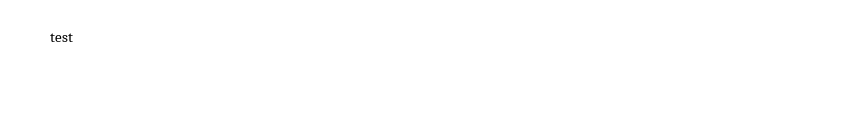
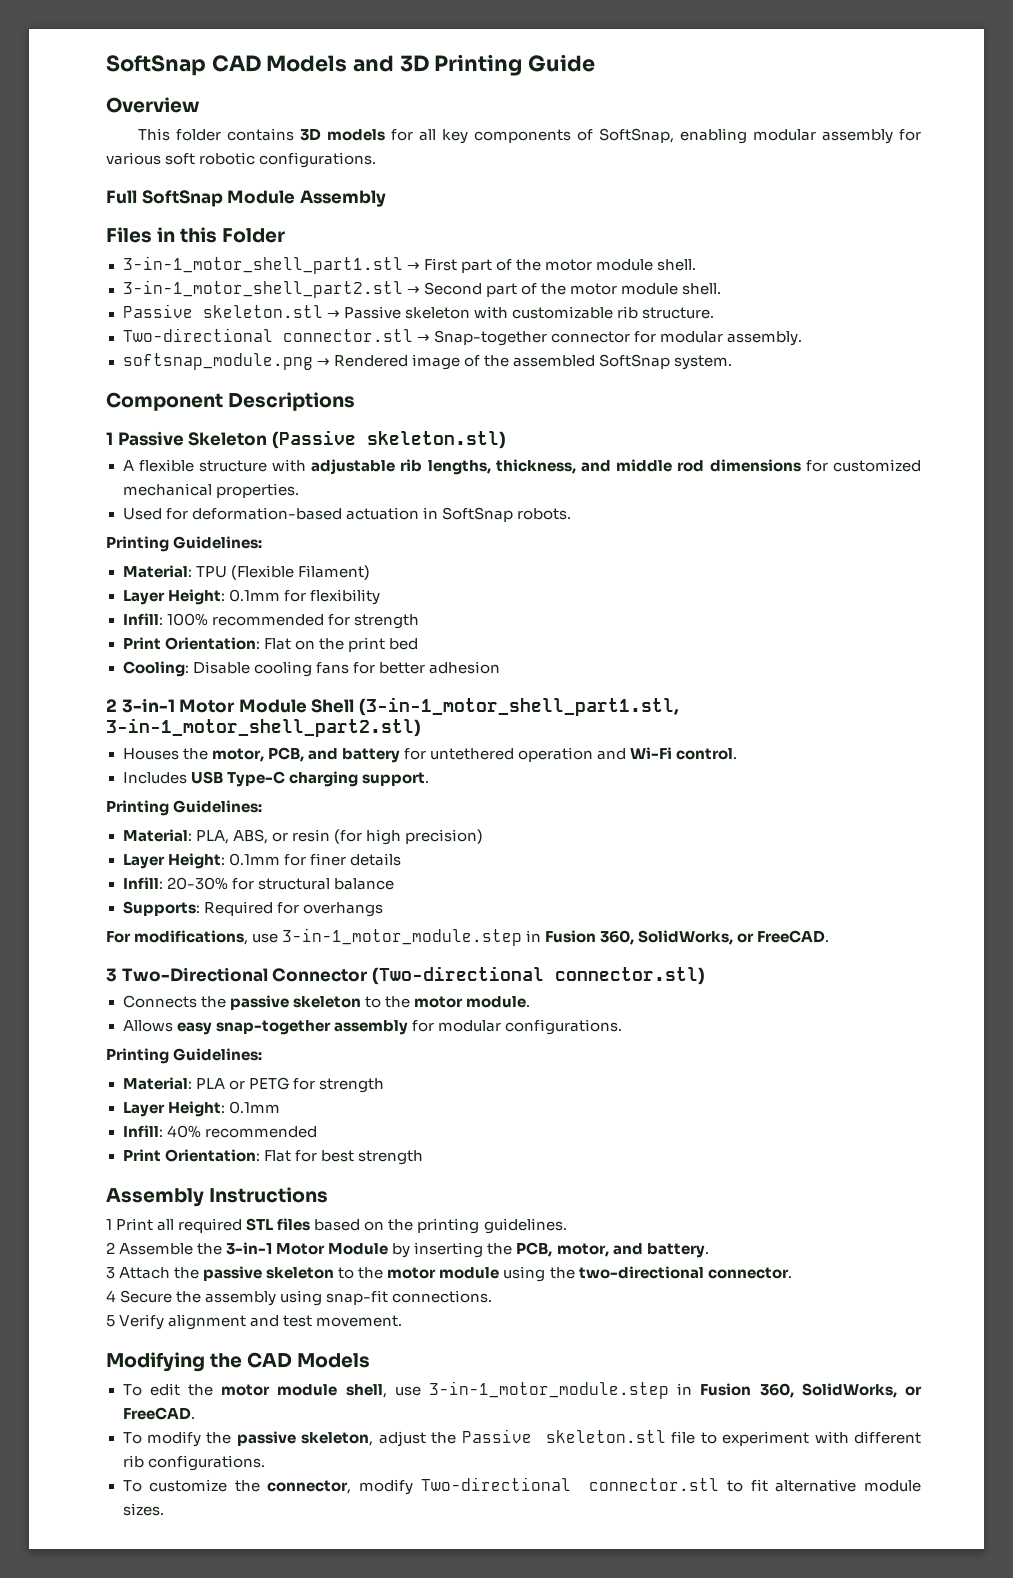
[50,33,73,42] test -> [106,54,596,76] [106,97,200,113] [137,128,921,144] [106,152,377,168] [106,190,386,207] [106,227,286,243] [122,256,696,274] [122,280,721,298] [122,304,714,319] [122,328,802,346] [122,353,732,370] [106,392,356,411] [106,430,506,449] [122,459,922,475] [122,483,299,498] [122,507,571,522] [106,536,263,552] [122,565,370,580] [122,589,380,605] [122,613,419,629] [122,637,418,652] [122,661,500,677] [106,697,679,716] [106,718,421,737] [122,747,738,763] [122,771,429,787] [106,800,263,816] [122,829,483,845] [122,853,401,869] [122,877,394,890] [122,901,383,917] [106,928,830,946] [106,966,705,985] [122,995,530,1010] [122,1019,622,1035] [106,1048,263,1064] [122,1077,384,1093] [122,1101,280,1117] [122,1125,317,1138] [122,1149,423,1165] [106,1187,329,1207] [106,1218,567,1234] [106,1242,709,1258] [106,1266,792,1282] [106,1290,493,1306] [106,1314,403,1330] [106,1352,371,1372] [122,1381,923,1399] [122,1407,195,1420] [122,1429,921,1447] [122,1455,265,1471] [122,1477,921,1495] [122,1503,164,1516] SoftSnap CAD Models and 3D Printing Guide // Overview // This folder contains 3D models for all key components of SoftSnap, enabling modular assembly for various soft robotic configurations. // Full SoftSnap Module Assembly // Files in this Folder // 3-in-1_motor_shell_part1.stl → First part of the motor module shell. // 3-in-1_motor_shell_part2.stl → Second part of the motor module shell. // Passive skeleton.stl → Passive skeleton with customizable rib structure. // Two-directional connector.stl → Snap-together connector for modular assembly. // softsnap_module.png → Rendered image of the assembled SoftSnap system. // Component Descriptions // 1 Passive Skeleton (Passive skeleton.stl) // A flexible structure with adjustable rib lengths, thickness, and middle rod dimensions for customized mechanical properties. // Used for deformation-based actuation in SoftSnap robots. // Printing Guidelines: // Material: TPU (Flexible Filament) // Layer Height: 0.1mm for flexibility // Infill: 100% recommended for strength // Print Orientation: Flat on the print bed // Cooling: Disable cooling fans for better adhesion // 2 3-in-1 Motor Module Shell (3-in-1_motor_shell_part1.stl, 3-in-1_motor_shell_part2.stl) // Houses the motor, PCB, and battery for untethered operation and Wi-Fi control. // Includes USB Type-C charging support. // Printing Guidelines: // Material: PLA, ABS, or resin (for high precision) // Layer Height: 0.1mm for finer details // Infill: 20-30% for structural balance // Supports: Required for overhangs // For modifications, use 3-in-1_motor_module.step in Fusion 360, SolidWorks, or FreeCAD. // 3 Two-Directional Connector (Two-directional connector.stl) // Connects the passive skeleton to the motor module. // Allows easy snap-together assembly for modular configurations. // Printing Guidelines: // Material: PLA or PETG for strength // Layer Height: 0.1mm // Infill: 40% recommended // Print Orientation: Flat for best strength // Assembly Instructions // 1 Print all required STL files based on the printing guidelines. // 2 Assemble the 3-in-1 Motor Module by inserting the PCB, motor, and battery. // 3 Attach the passive skeleton to the motor module using the two-directional connector. // 4 Secure the assembly using snap-fit connections. // 5 Verify alignment and test movement. // Modifying the CAD Models // To edit the motor module shell, use 3-in-1_motor_module.step in Fusion 360, SolidWorks, or FreeCAD. // To modify the passive skeleton, adjust the Passive skeleton.stl file to experiment with different rib configurations. // To customize the connector, modify Two-directional connector.stl to fit alternative module sizes.

